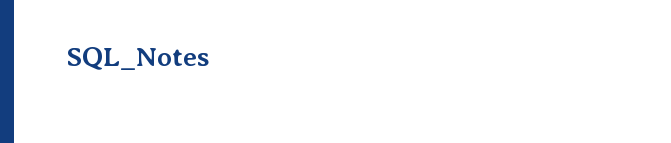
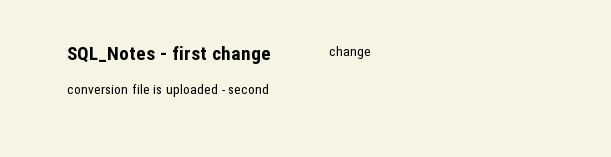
(209, 58) none -> [160,46,272,64] [67,84,270,97] [329,46,371,59] - first change // conversion file is uploaded - second change

